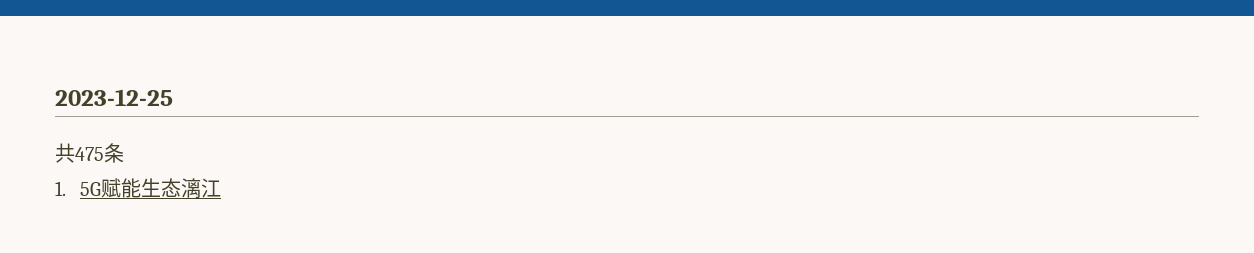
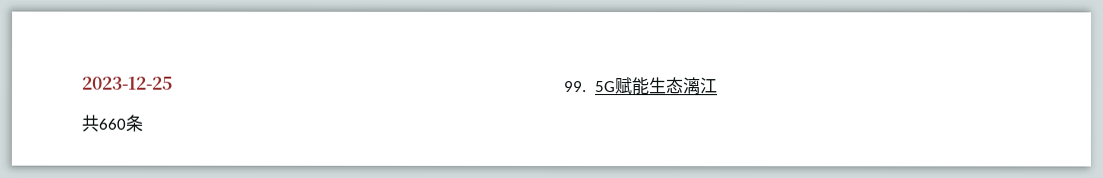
[75,147,104,161] 475 -> [98,118,126,130] 660
[55,181,66,196] 1. -> [563,81,587,93] 99.

